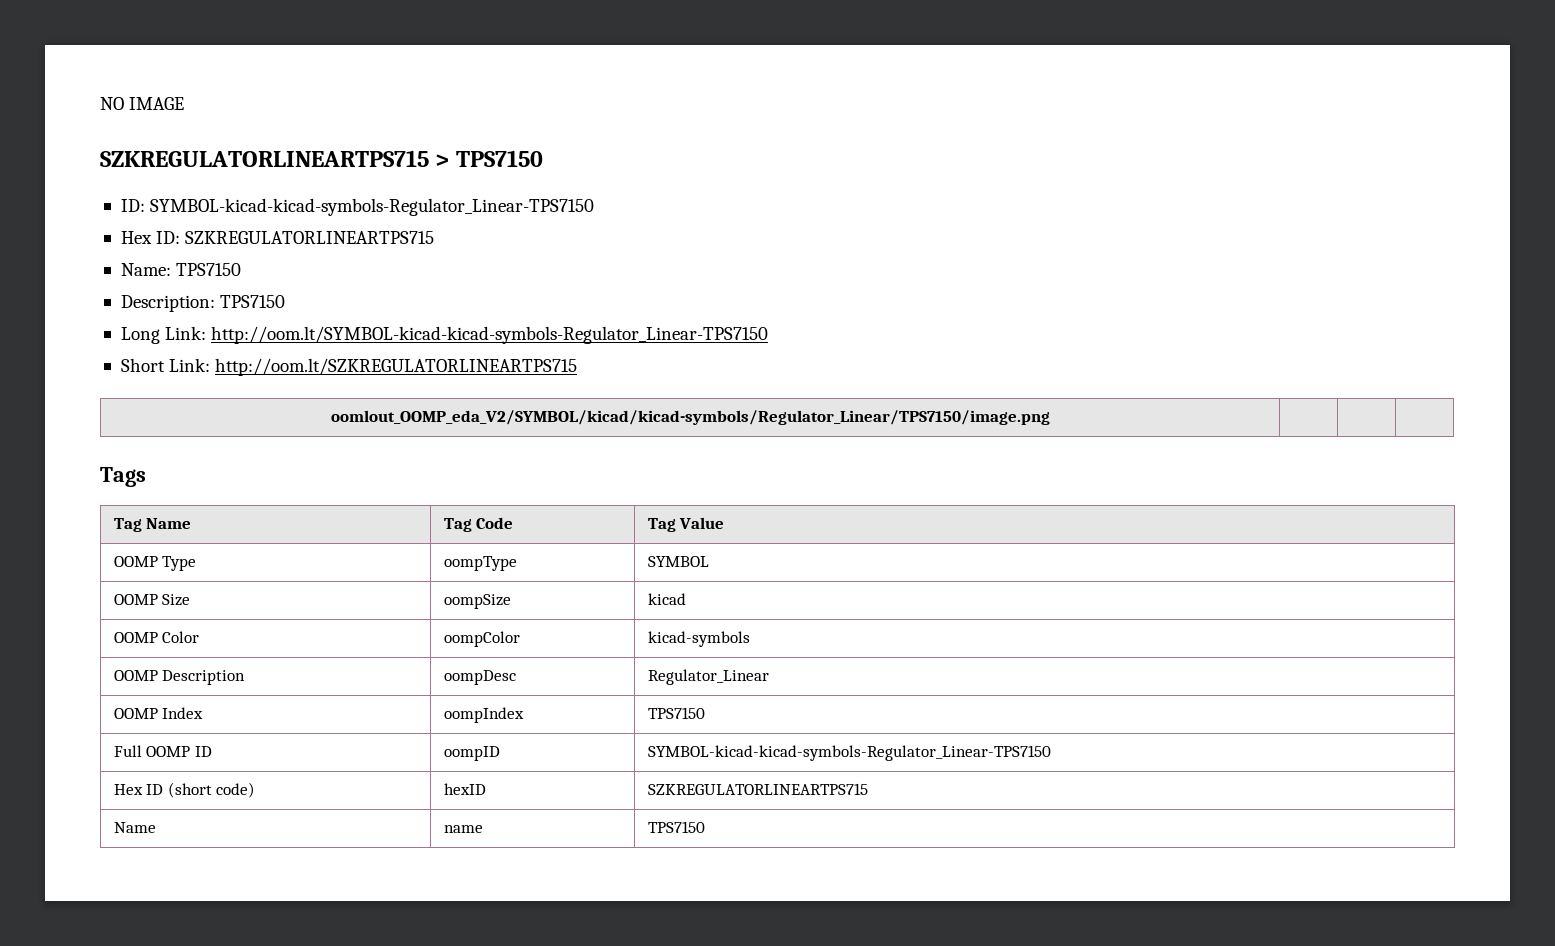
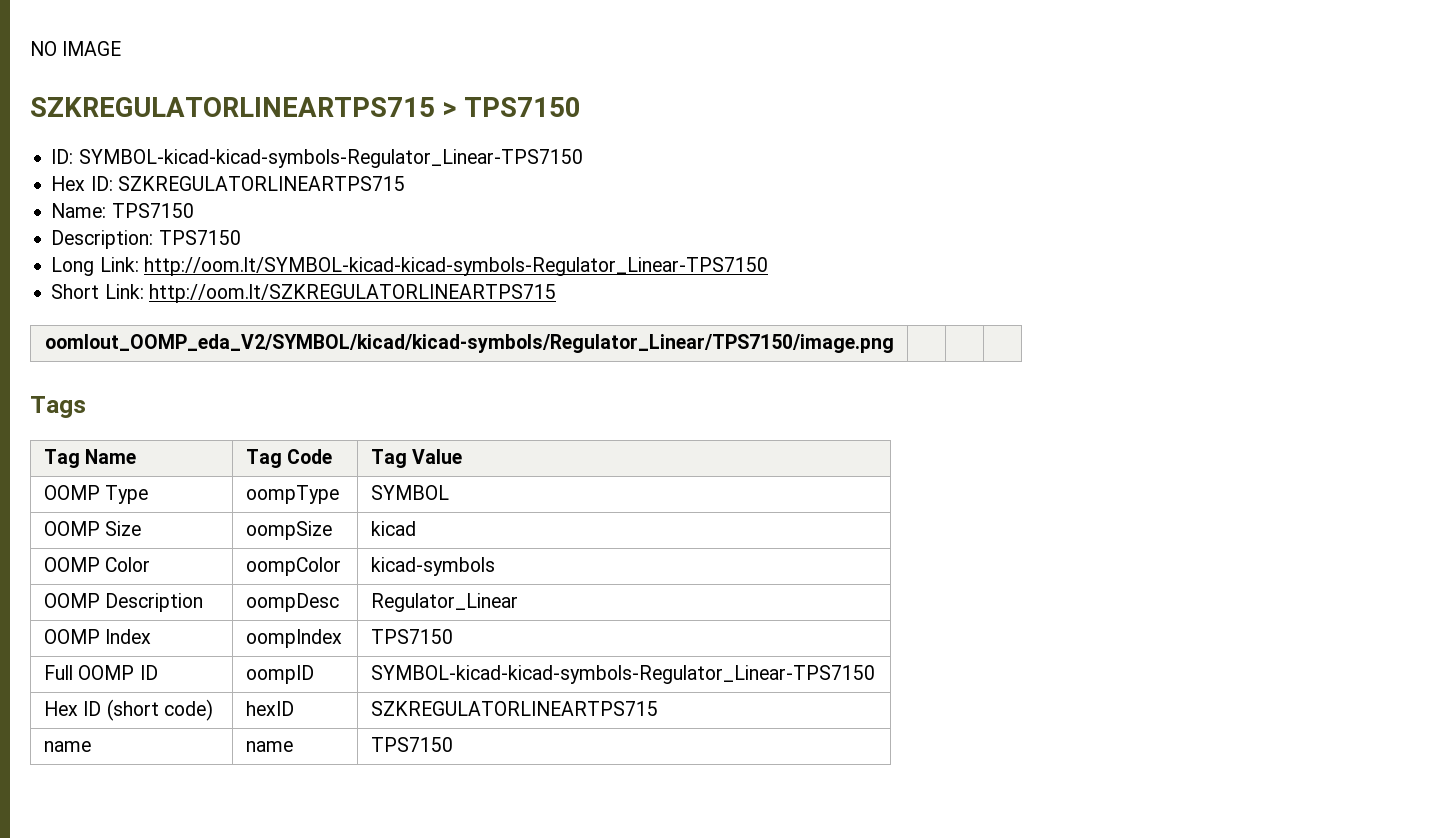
[113,822,156,833] Name -> [43,741,91,752] name

